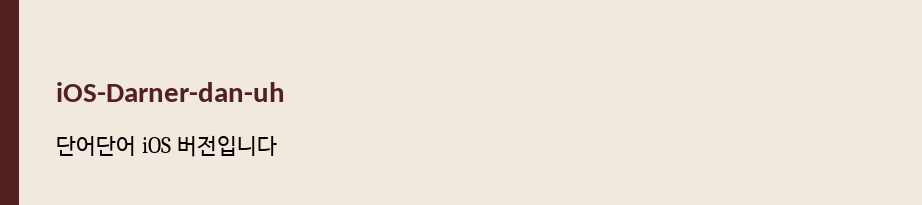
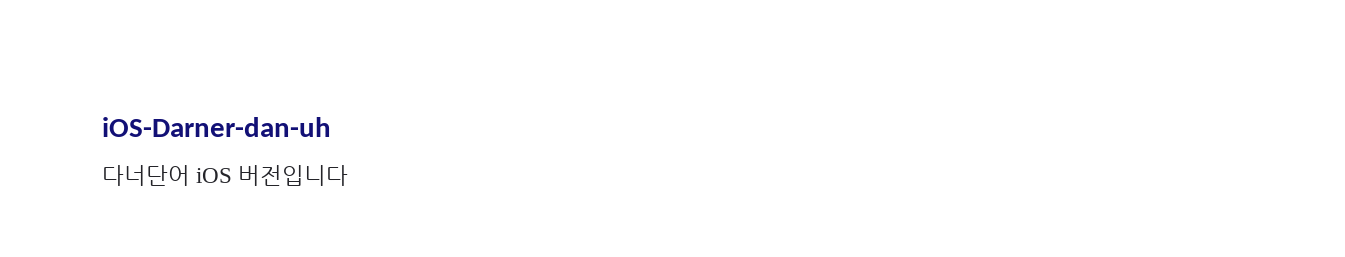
[56,136,136,156] 단어단어 -> [102,165,190,186] 다너단어

